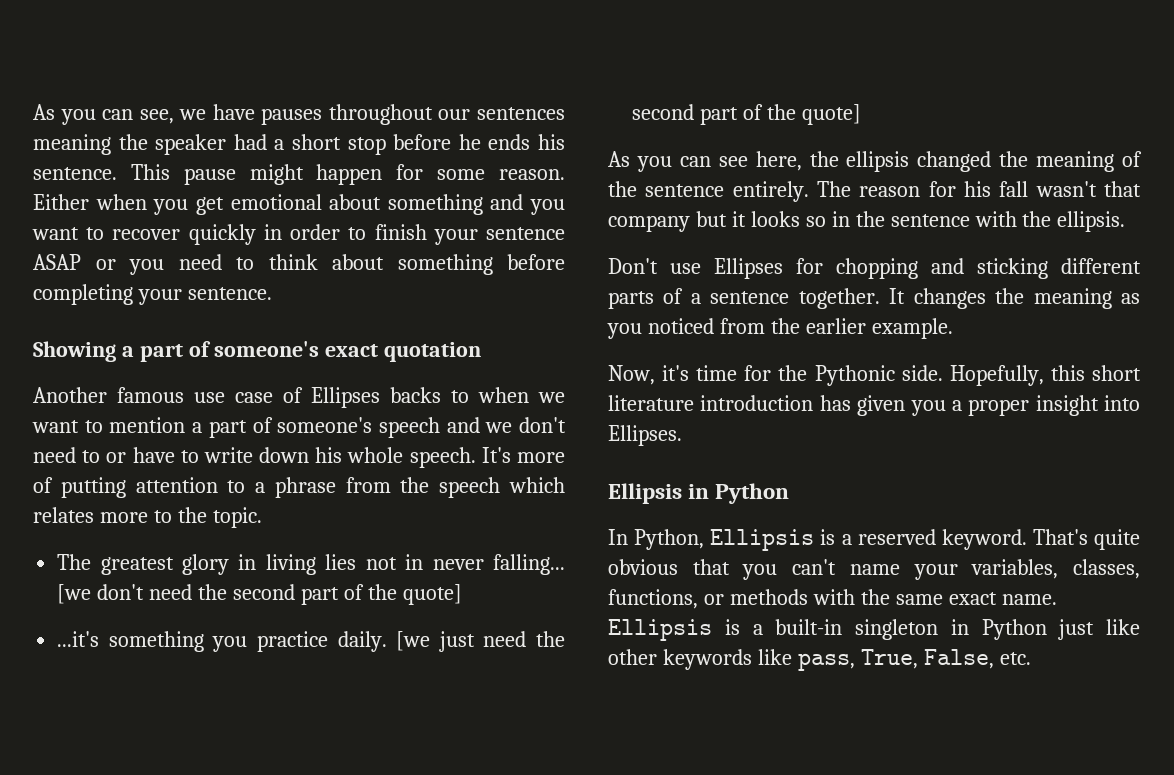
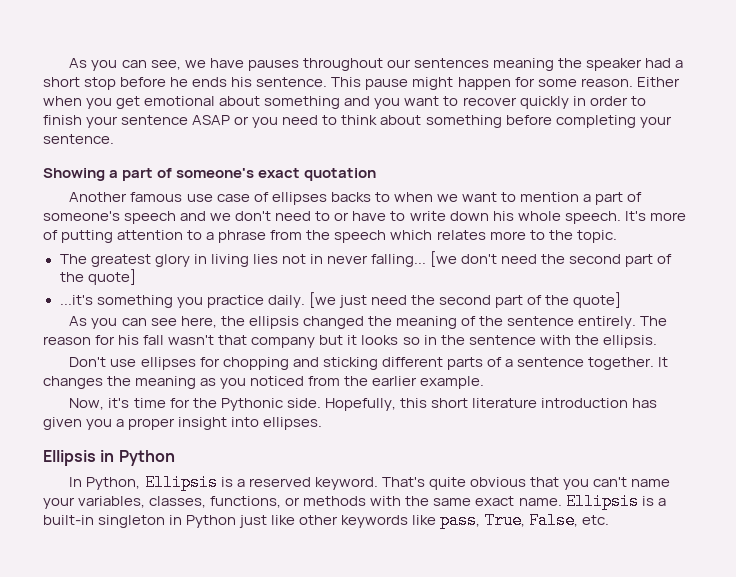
[311,387,380,408] Ellipses -> [271,192,327,205] ellipses
[714,258,783,279] Ellipses -> [140,357,196,370] ellipses
[608,425,682,446] Ellipses. -> [263,417,323,430] ellipses.

